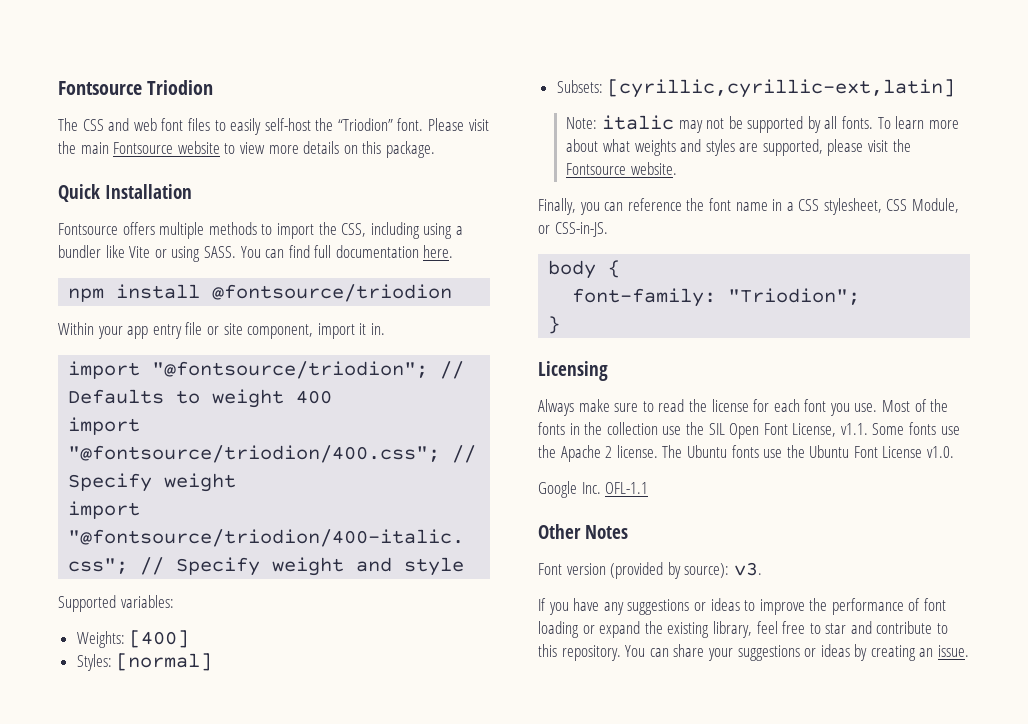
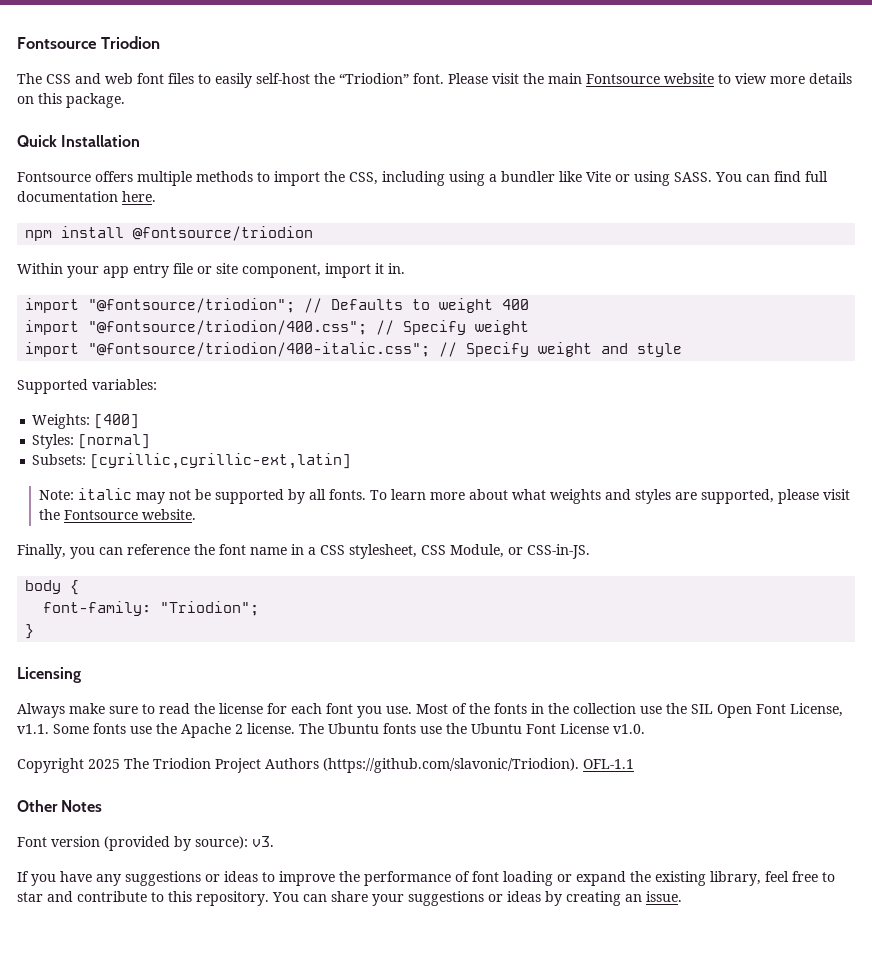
[538,481,601,498] Google Inc. -> [17,758,579,773] Copyright 2025 The Triodion Project Authors (https://github.com/slavonic/Triodion).

